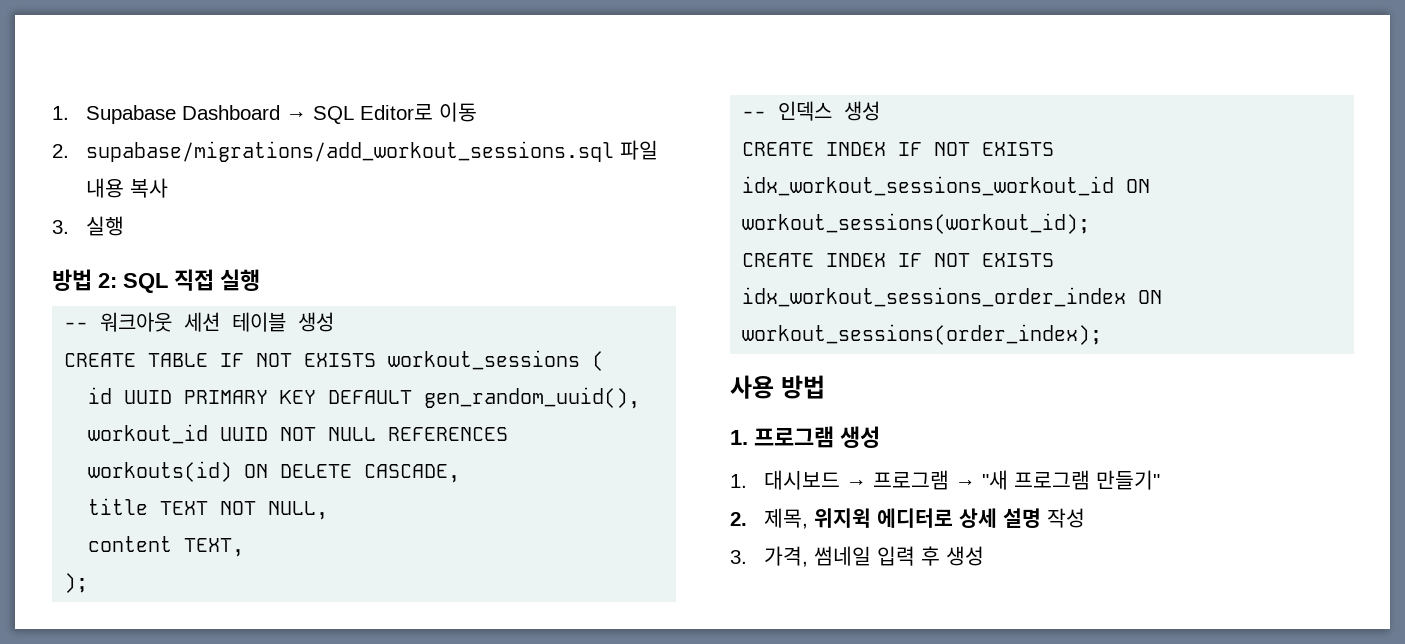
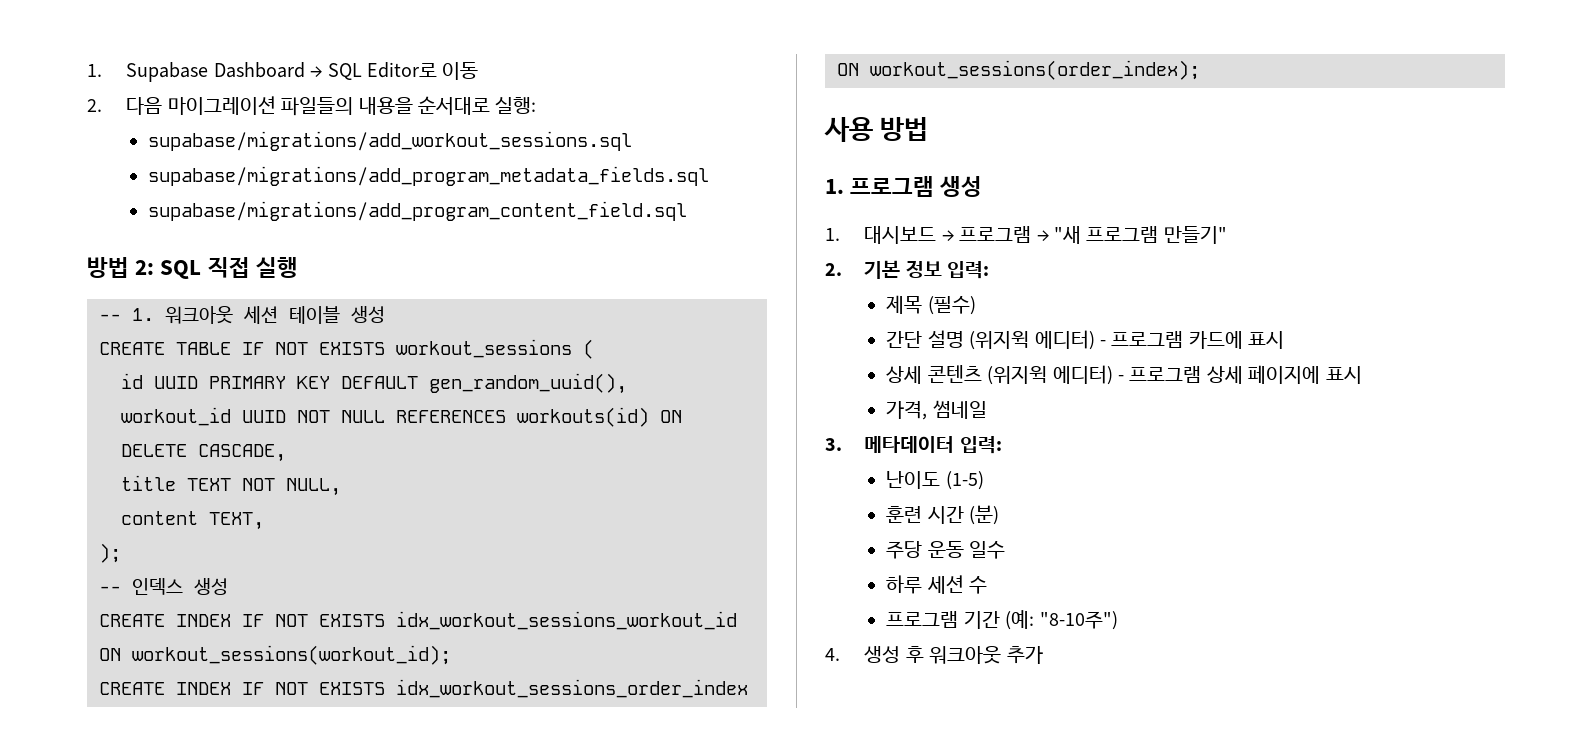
[85,140,658,162] [85,178,168,198] [52,216,124,236] supabase/migrations/add_workout_sessions.sql 파일 내용 복사 // 3. 실행 -> [126,96,537,116] [148,131,633,151] [148,166,710,186] [148,201,688,221] 다음 마이그레이션 파일들의 내용을 순서대로 실행: // supabase/migrations/add_workout_sessions.sql // supabase/migrations/add_program_metadata_fields.sql // supabase/migrations/add_program_content_field.sql
(89, 326) none -> [132,308,154,321] 1.
[763,508,1085,529] [730,546,984,567] 제목, 위지윅 에디터로 상세 설명 작성 // 3. 가격, 썸네일 입력 후 생성 -> [864,260,990,279] [886,295,976,315] [886,330,1285,350] [886,365,1362,385] [886,400,987,420] [825,436,1002,454] [886,471,984,490] [886,505,1000,525] [886,541,1006,559] [886,575,988,594] [886,610,1118,630] [825,646,1043,664] 기본 정보 입력: // 제목 (필수) // 간단 설명 (위지윅 에디터) - 프로그램 카드에 표시 // 상세 콘텐츠 (위지윅 에디터) - 프로그램 상세 페이지에 표시 // 가격, 썸네일 // 3. 메타데이터 입력: // 난이도 (1-5) // 훈련 시간 (분) // 주당 운동 일수 // 하루 세션 수 // 프로그램 기간 (예: "8-10주") // 4. 생성 후 워크아웃 추가

